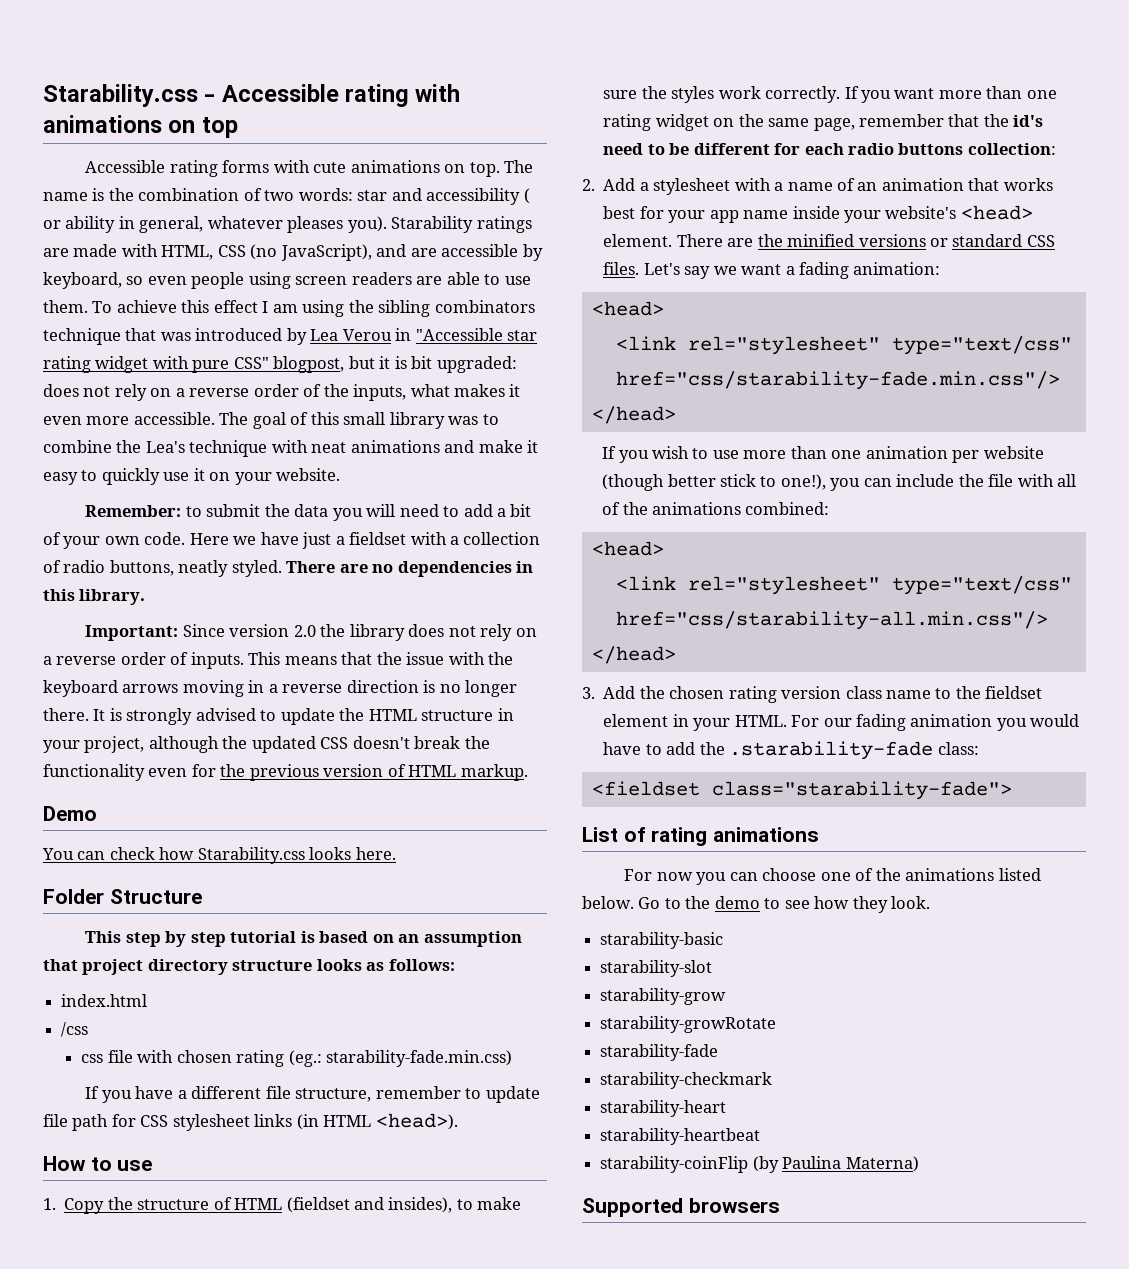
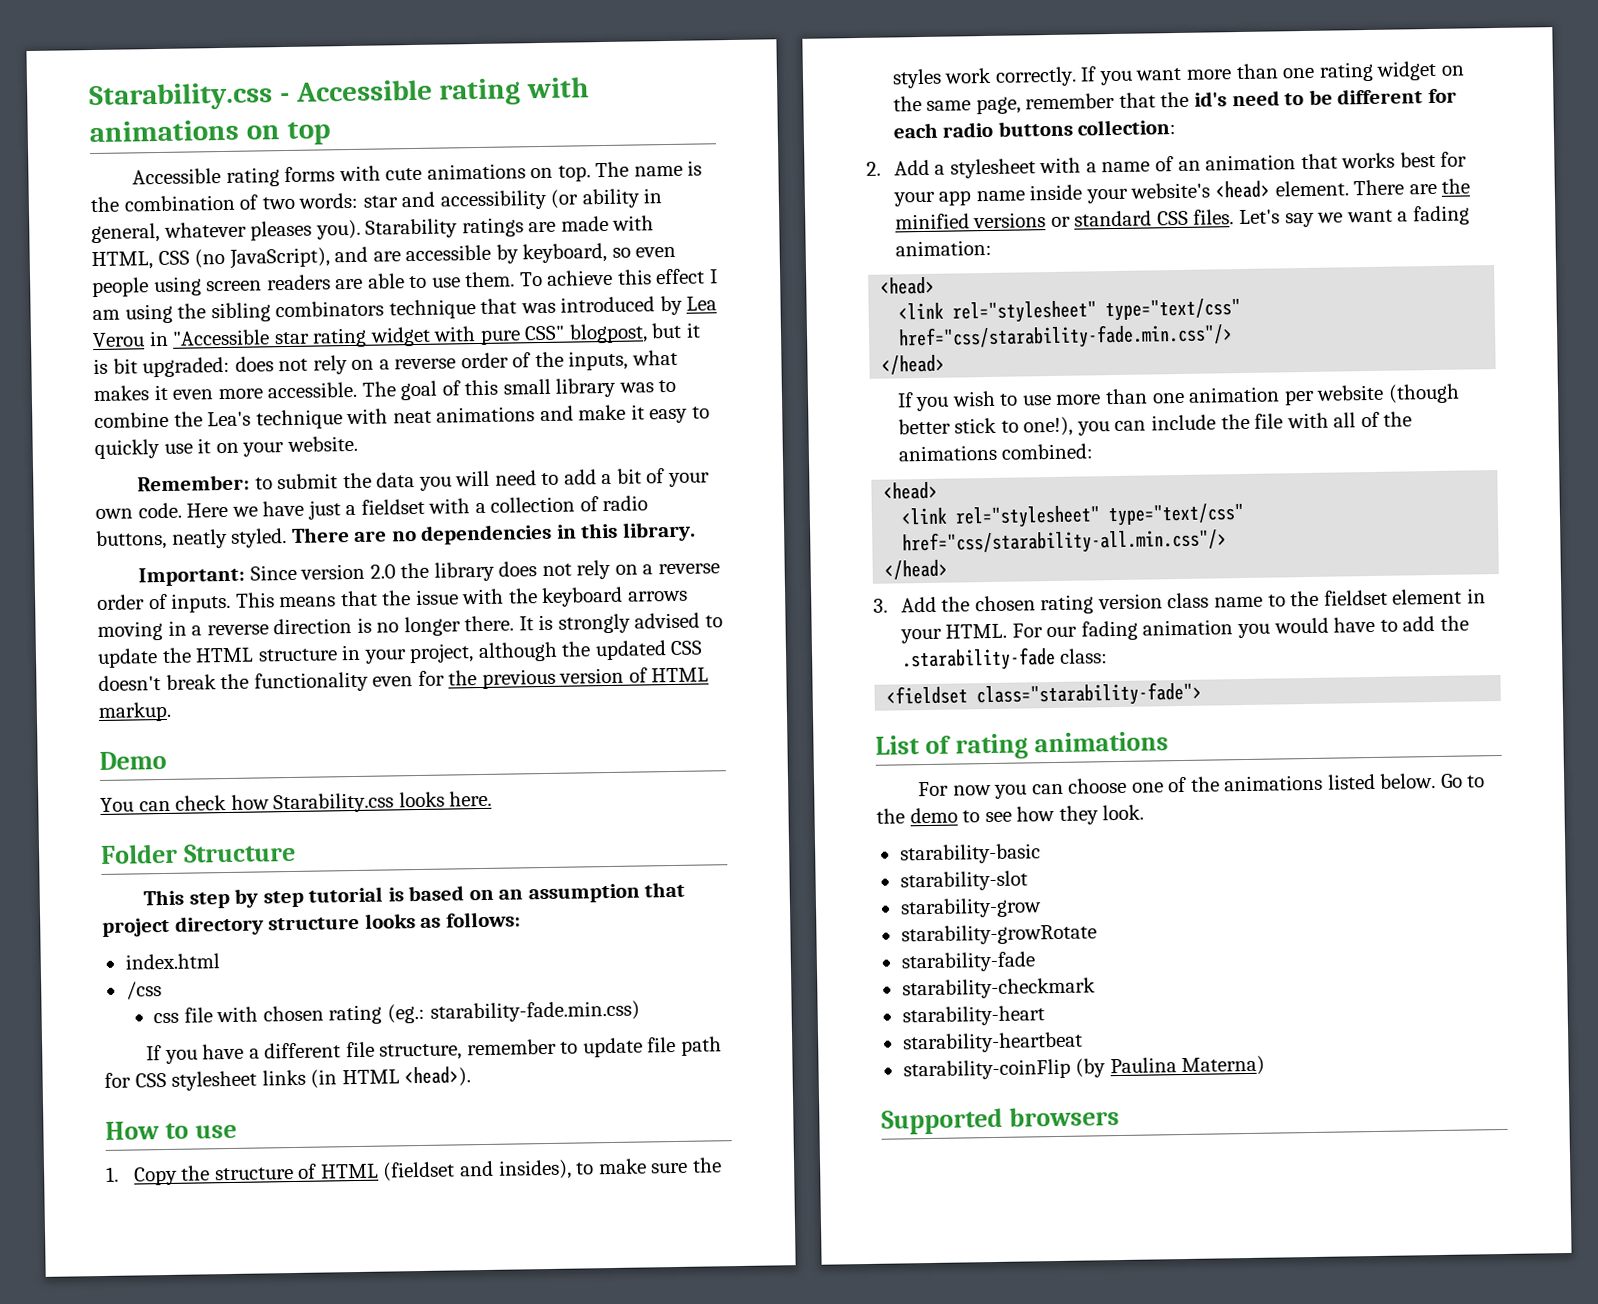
[523,188,530,204] [43,220,61,229] ( or -> [550,189,580,209] (or

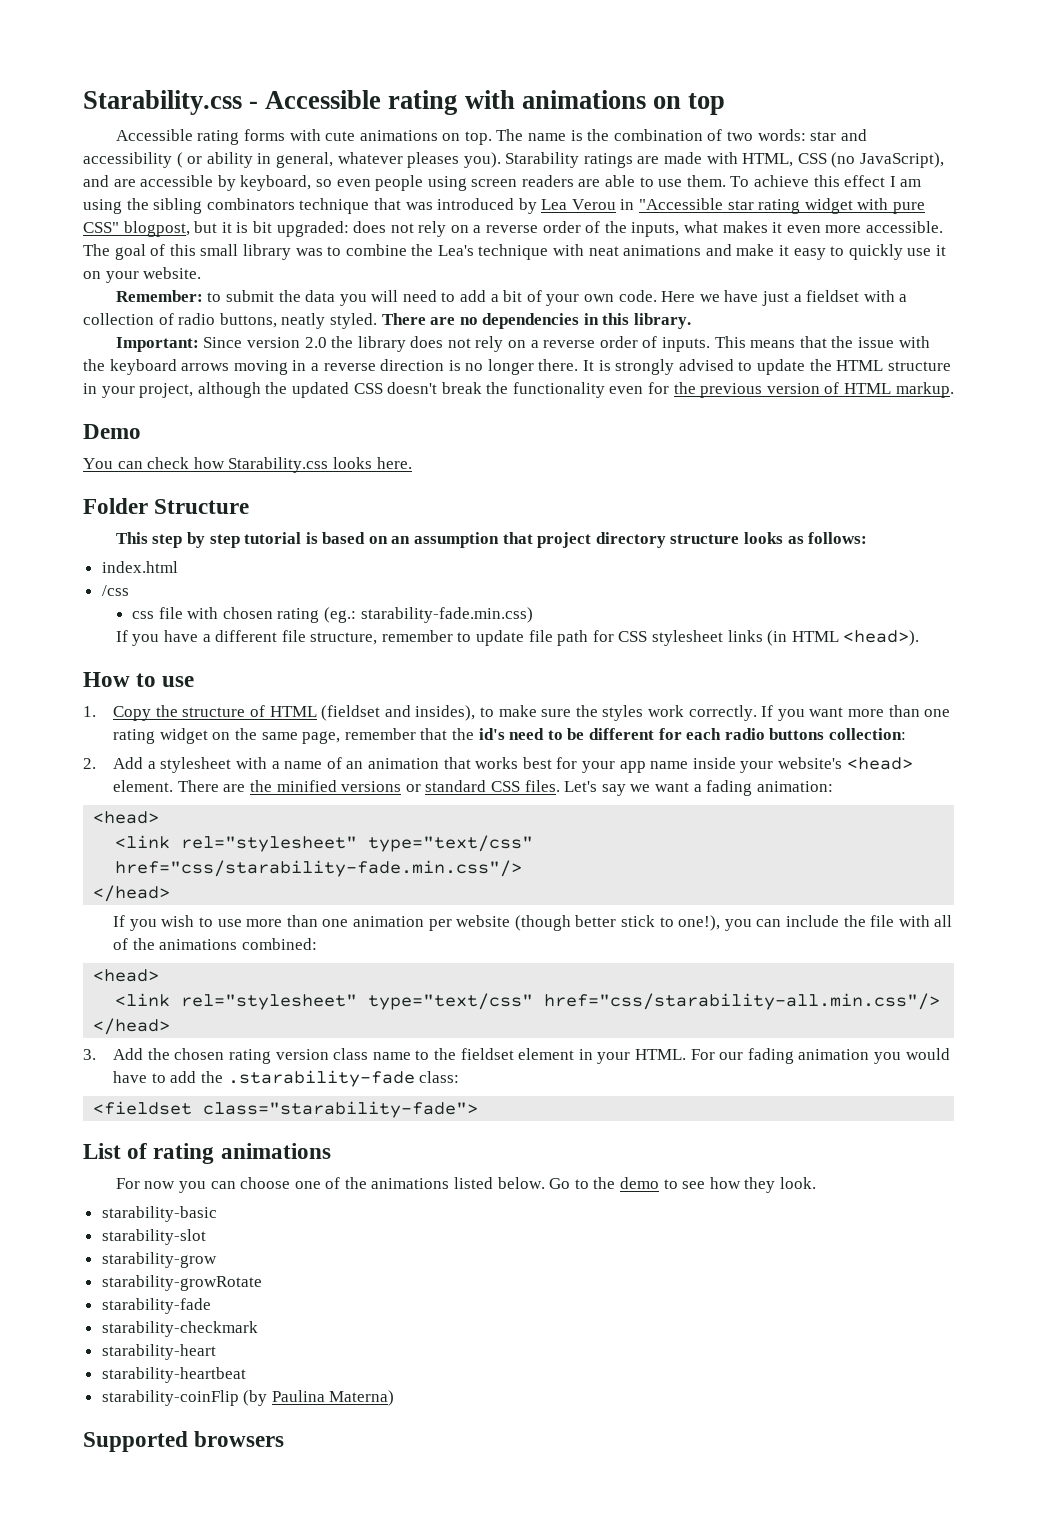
[550,189,580,209] (or -> [176,152,203,168] ( or

